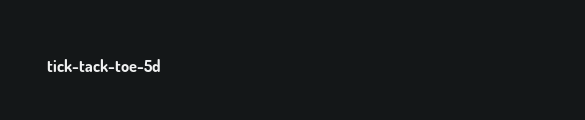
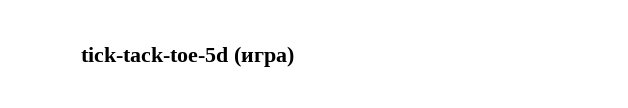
(161, 65) none -> [234,46,294,67] (игра)

